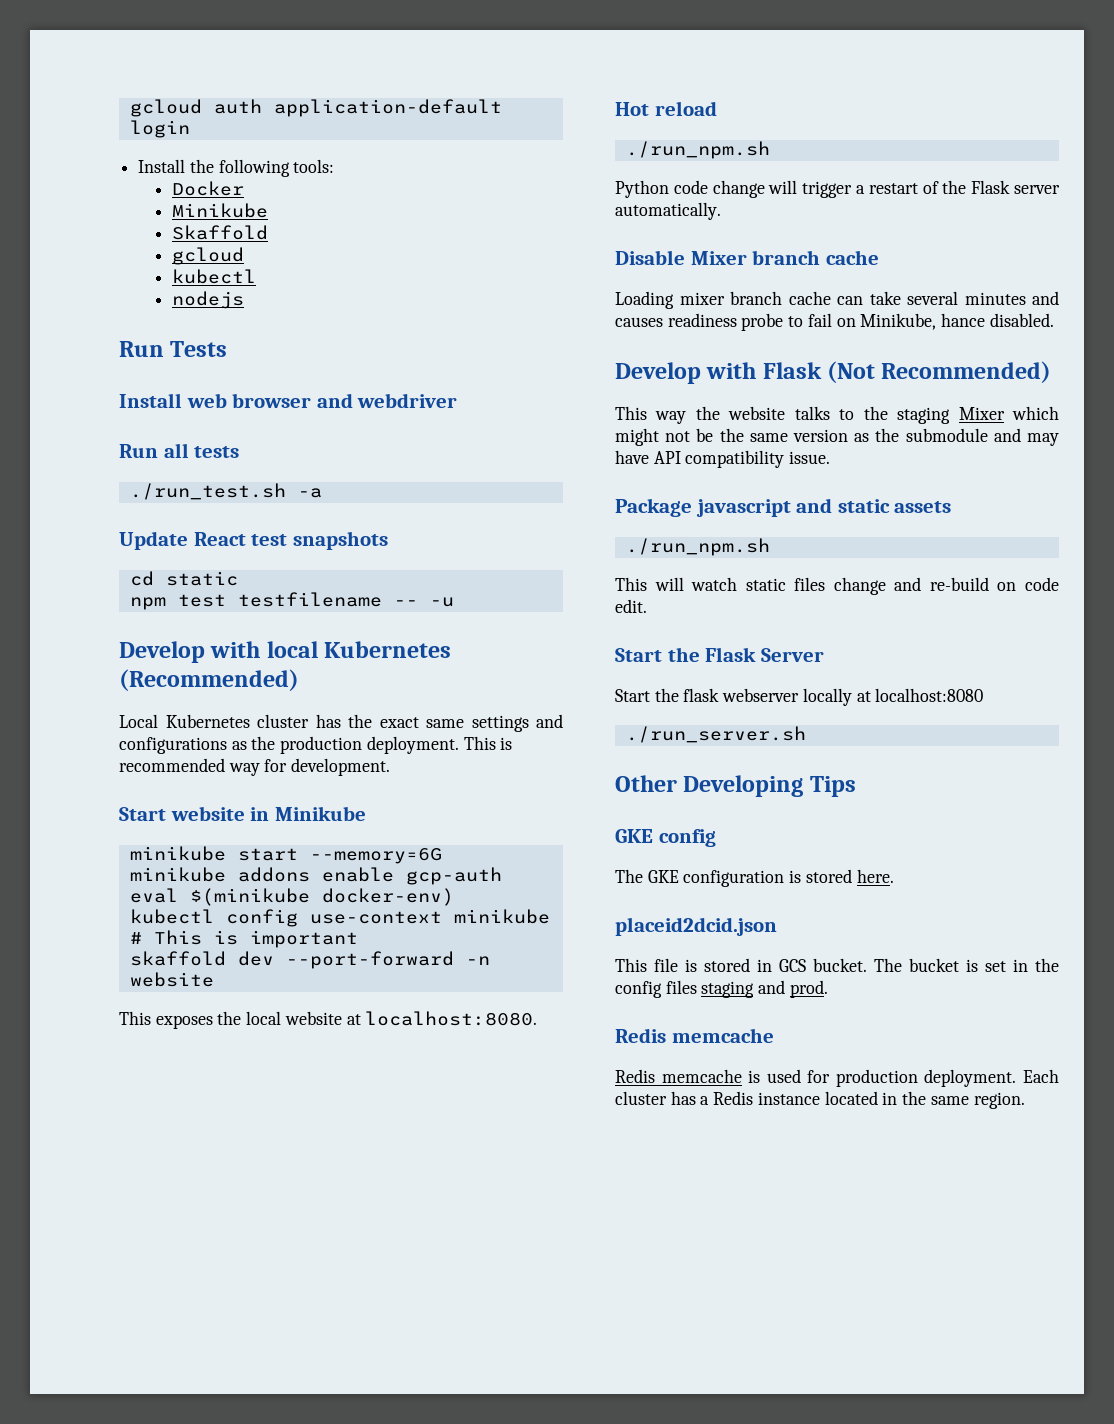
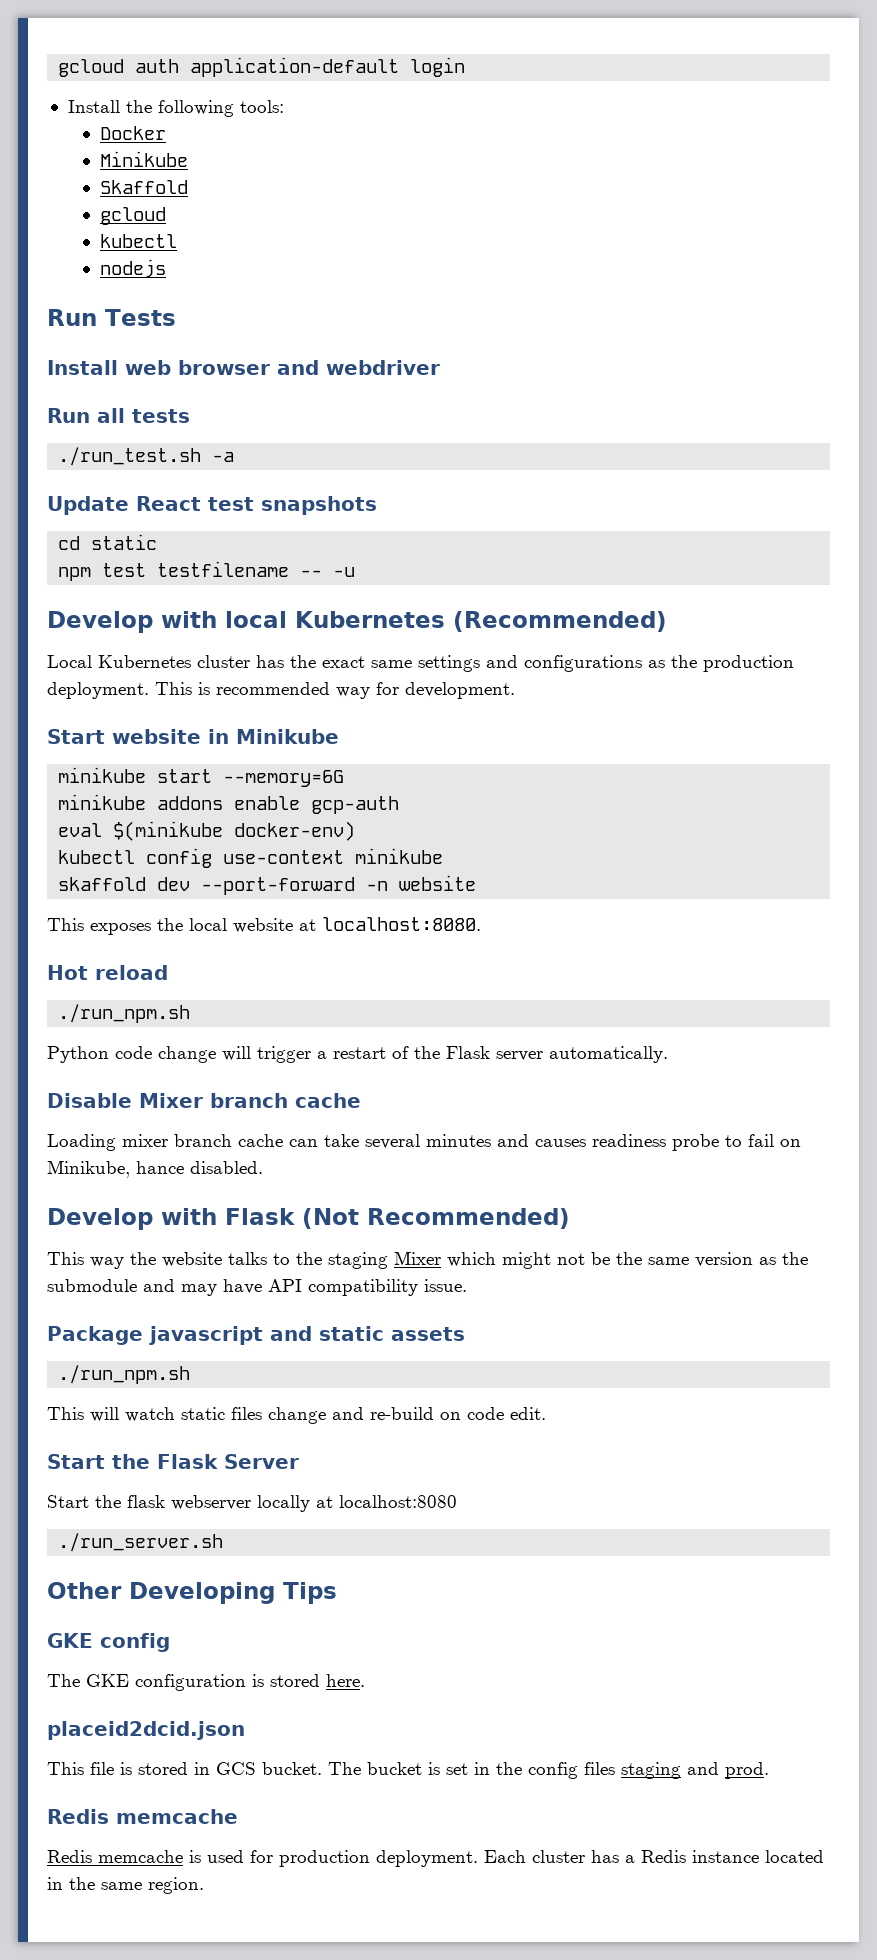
[129,930,358,948] # This is important -> (444, 856) none

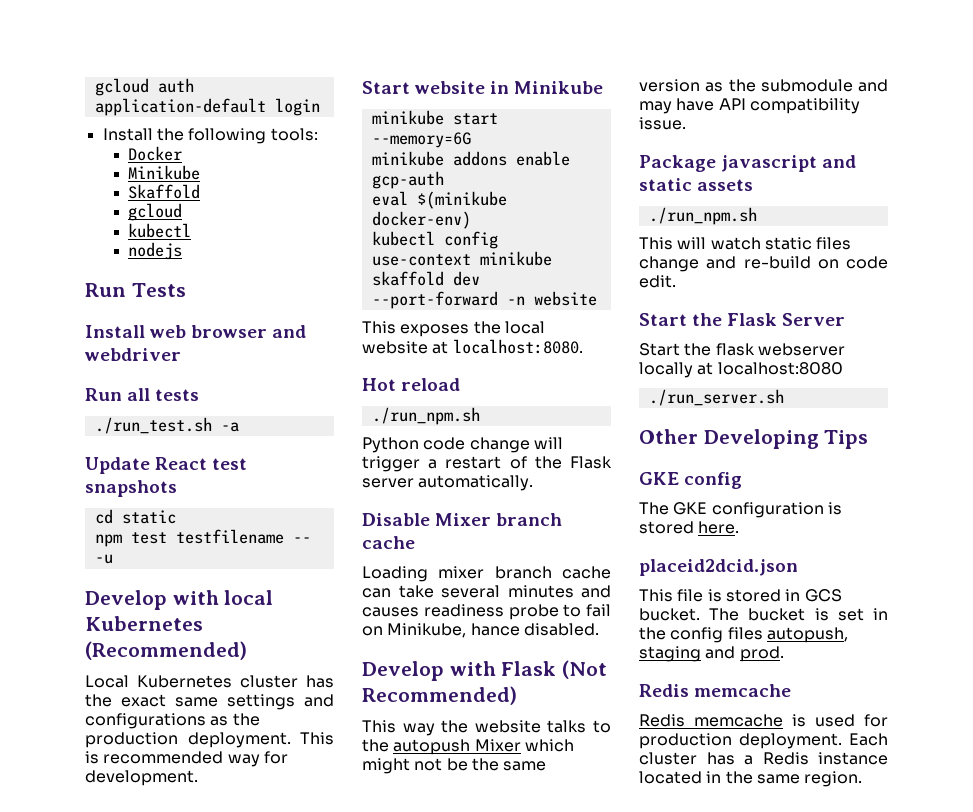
[328,1252,388,1269] staging -> [393,739,471,755] autopush
(615, 1768) none -> [766,627,848,643] autopush,

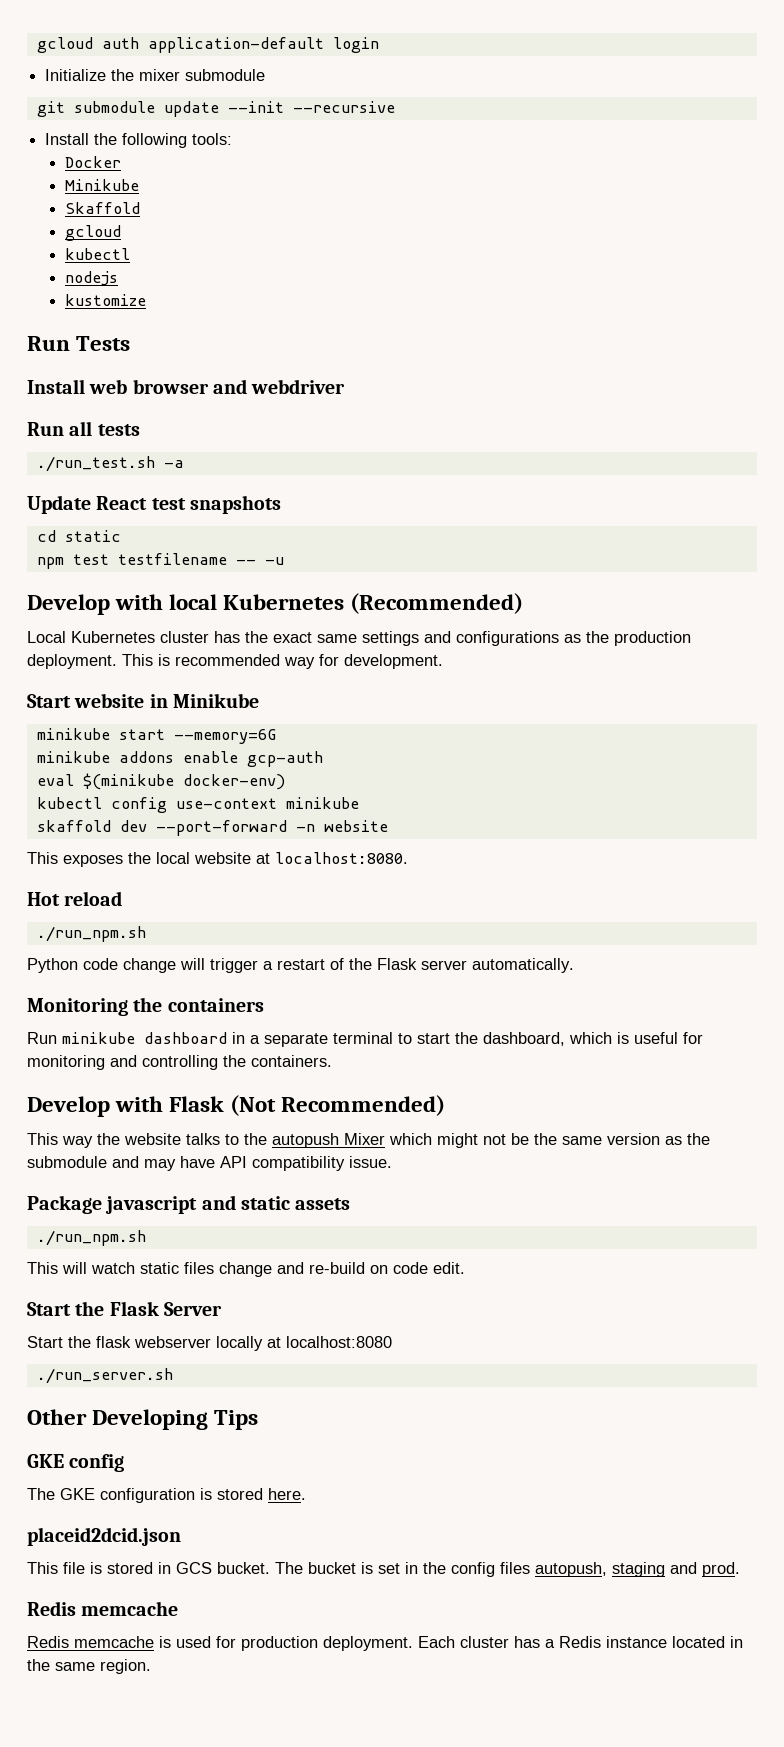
(320, 107) none -> [45,69,266,81] [36,101,395,117] // Initialize the mixer submodule // git submodule update --init --recursive
(183, 251) none -> [64,294,146,306] // kustomize
[362,513,563,526] [362,536,415,549] [362,566,611,582] [362,585,611,598] [362,604,611,620] [362,623,599,638] Disable Mixer branch cache // Loading mixer branch cache can take several minutes and causes readiness probe to fail on Minikube, hance disabled. -> [27,997,264,1016] [27,1032,703,1047] [27,1055,332,1070] Monitoring the containers // Run minikube dashboard in a separate terminal to start the dashboard, which is useful for monitoring and controlling the containers.

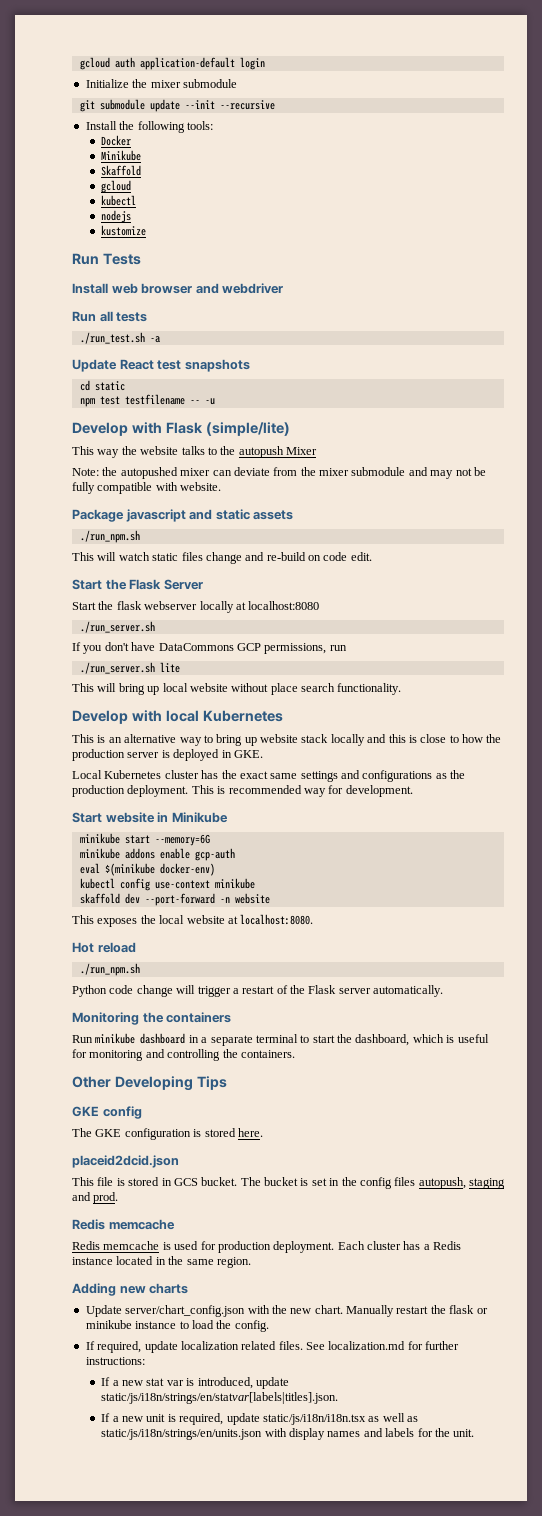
[169,593,524,614] local Kubernetes (Recommended) -> [165,422,290,436] [72,446,317,458] [72,467,486,479] [72,482,222,494] [72,509,294,522] [79,530,140,543] [72,552,372,564] [72,579,203,590] [72,601,320,613] [79,621,155,633] [72,642,347,654] [79,662,180,674] [72,683,402,695] [72,710,283,724] [72,734,502,746] [72,749,263,761] Flask (simple/lite) // This way the website talks to the autopush Mixer // Note: the autopushed mixer can deviate from the mixer submodule and may not be fully compatible with website. // Package javascript and static assets // ./run_npm.sh // This will watch static files change and re-build on code edit. // Start the Flask Server // Start the flask webserver locally at localhost:8080 // ./run_server.sh // If you don't have DataCommons GCP permissions, run // ./run_server.sh lite // This will bring up local website without place search functionality. // Develop with local Kubernetes // This is an alternative way to bring up website stack locally and this is close to how the production server is deployed in GKE.
[27,1095,446,1117] [27,1133,710,1148] [27,1156,392,1171] [27,1195,351,1214] [36,1230,146,1246] [27,1262,465,1277] [27,1301,222,1316] [27,1336,392,1351] [36,1368,173,1384] // Develop with Flask (Not Recommended) // This way the website talks to the autopush Mixer which might not be the same version as the submodule and may have API compatibility issue. // Package javascript and static assets // ./run_npm.sh // This will watch static files change and re-build on code edit. // Start the Flask Server // Start the flask webserver locally at localhost:8080 // ./run_server.sh -> (295, 1054) none
(151, 1666) none -> [72,1283,189,1296] [85,1305,488,1317] [85,1320,269,1332] [85,1341,460,1353] [85,1357,145,1365] [101,1377,289,1389] [101,1392,339,1404] [101,1413,419,1425] [101,1428,475,1440] // Adding new charts // Update server/chart_config.json with the new chart. Manually restart the flask or minikube instance to load the config. // If required, update localization related files. See localization.md for further instructions: // If a new stat var is introduced, update static/js/i18n/strings/en/statvar[labels|titles].json. // If a new unit is required, update static/js/i18n/i18n.tsx as well as static/js/i18n/strings/en/units.json with display names and labels for the unit.

